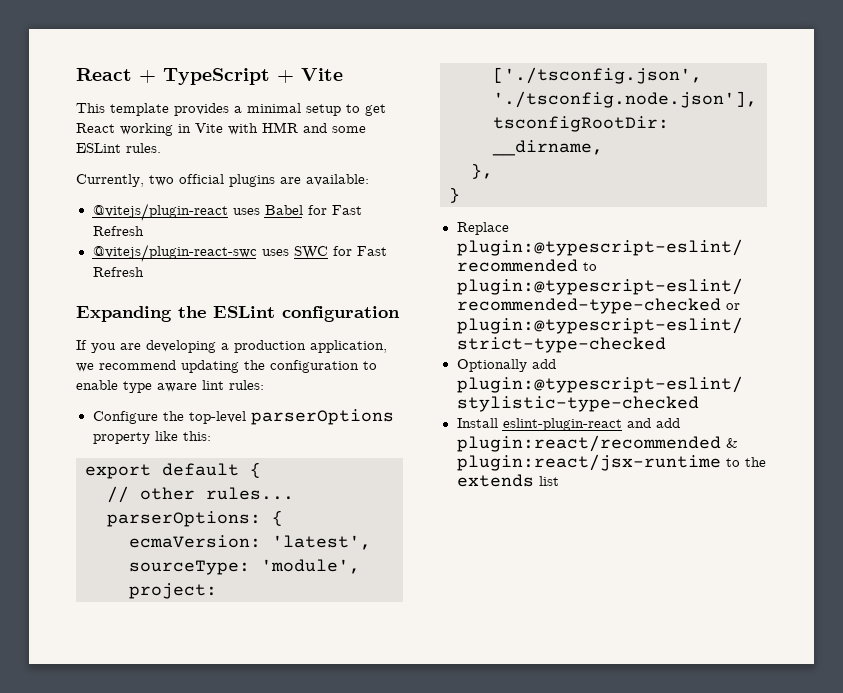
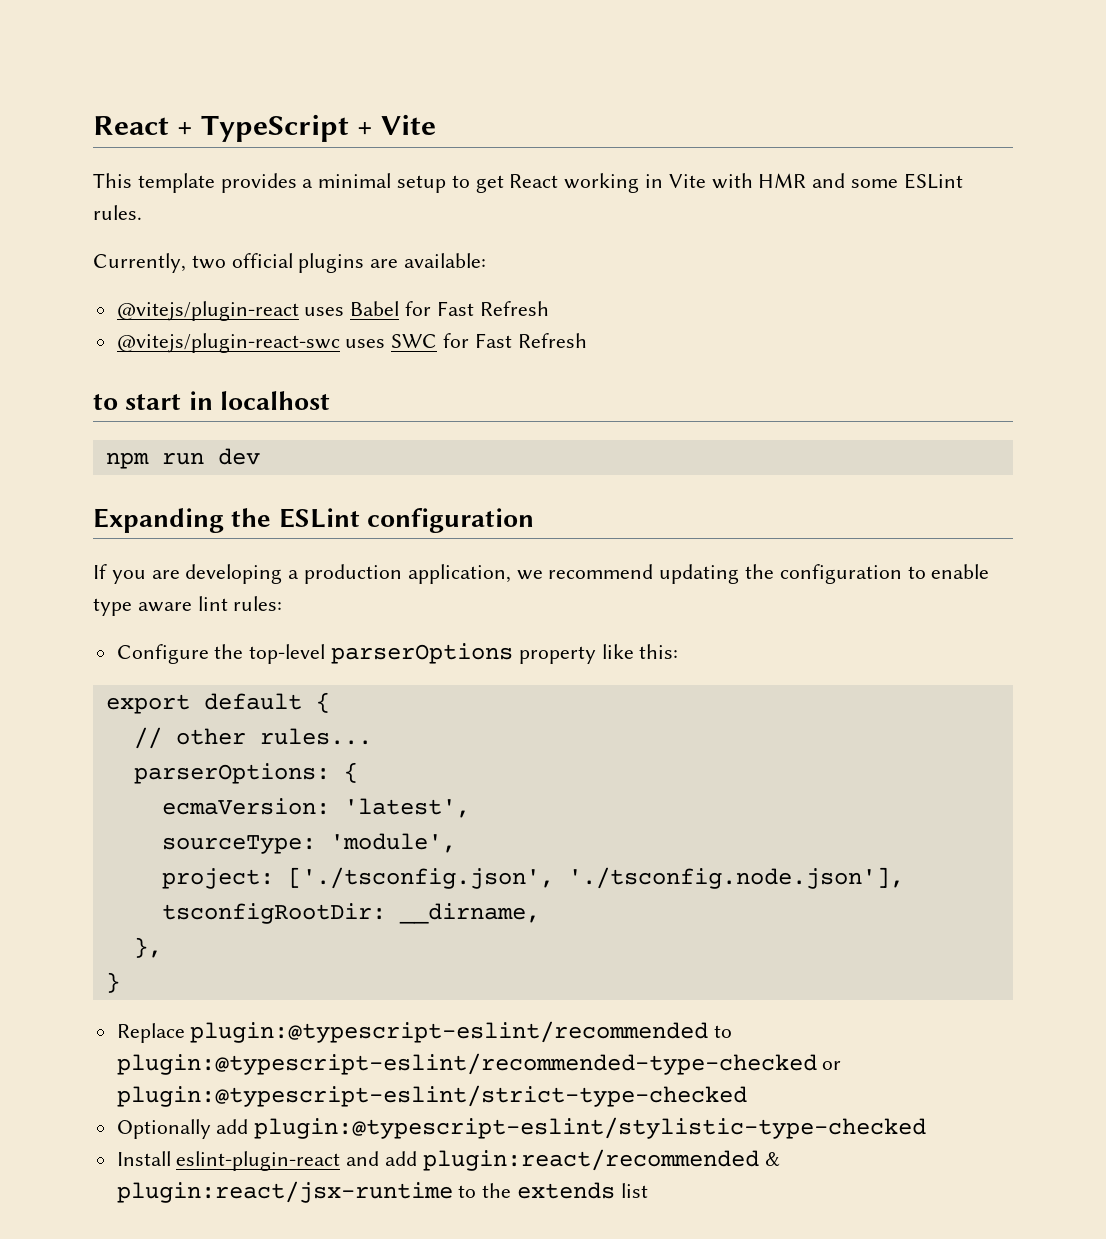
(144, 272) none -> [93,391,330,410] [105,448,260,469] // to start in localhost // npm run dev

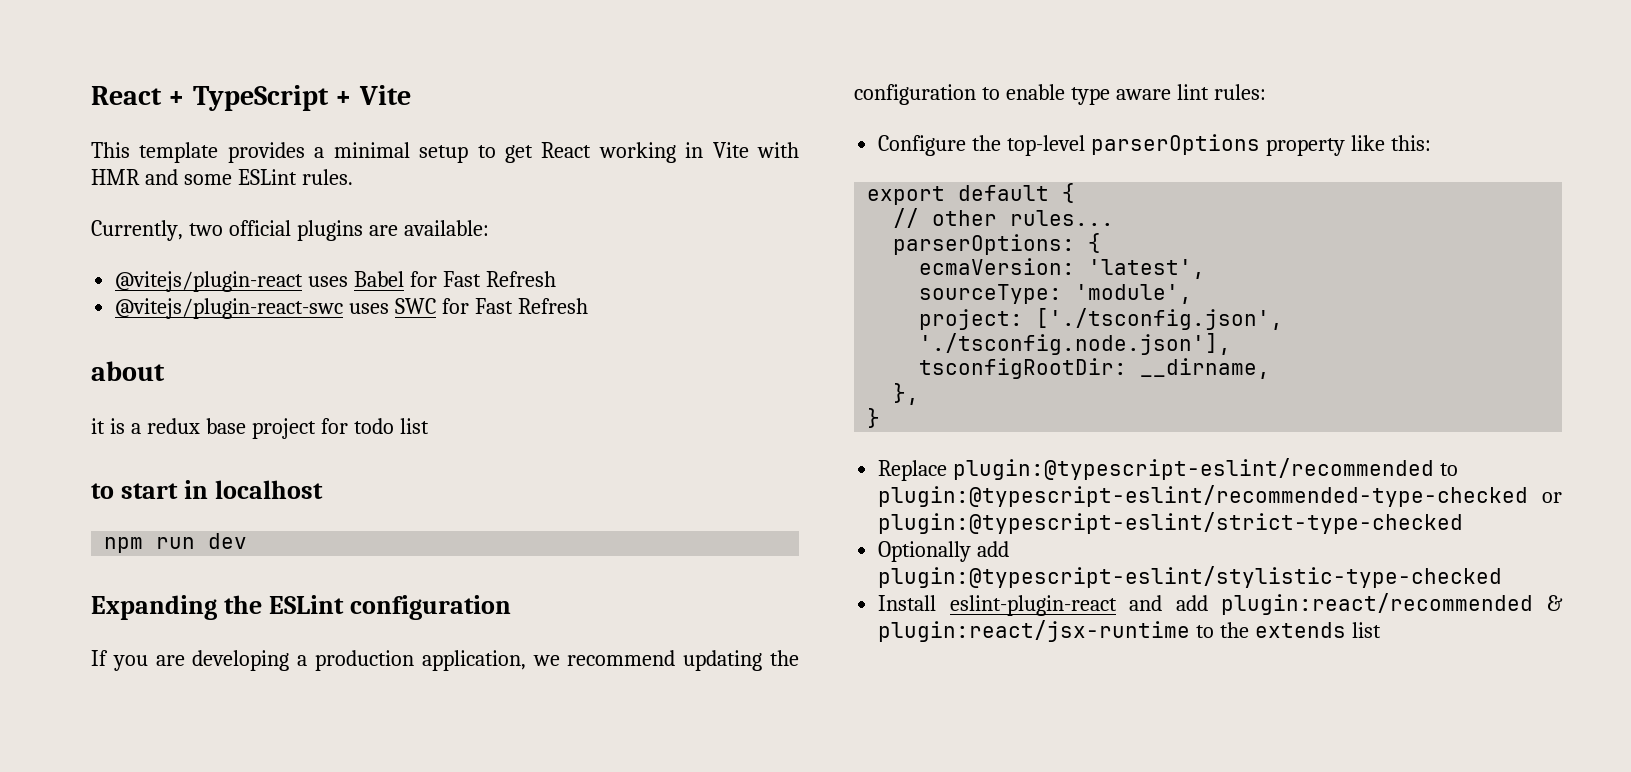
(587, 340) none -> [91,361,165,381] [91,418,429,439] // about // it is a redux base project for todo list

